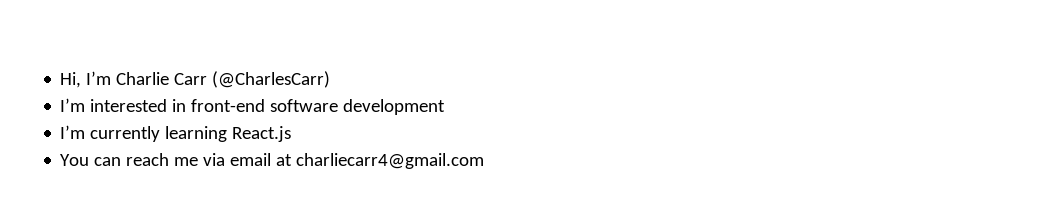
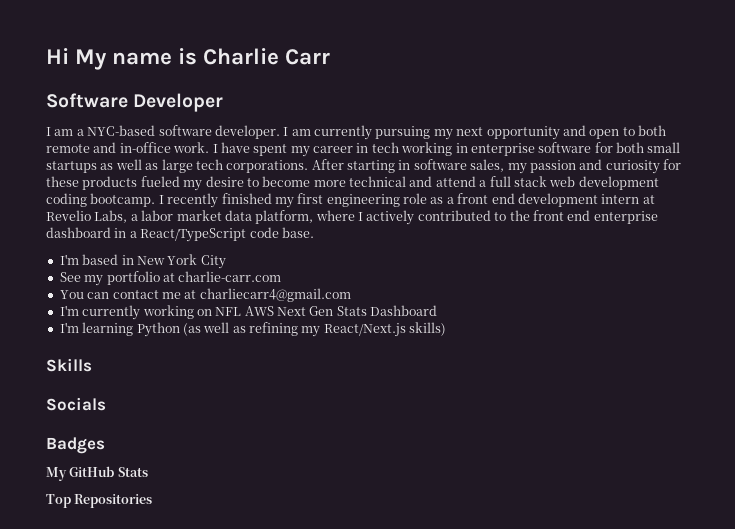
[60,71,331,88] [60,98,446,115] [60,125,292,142] [60,153,485,169] Hi, I’m Charlie Carr (@CharlesCarr) // I’m interested in front-end software development // I’m currently learning React.js // You can reach me via email at charliecarr4@gmail.com -> [46,48,331,70] [46,93,224,112] [46,125,666,140] [46,142,681,157] [46,159,681,174] [46,176,659,191] [46,193,655,208] [46,210,658,225] [46,227,314,242] [59,254,226,269] [59,271,282,286] [59,288,351,302] [59,305,438,320] [59,322,447,337] [46,358,92,372] [46,397,106,411] [46,437,105,454] [46,466,148,481] [46,494,153,508] Hi My name is Charlie Carr // Software Developer // I am a NYC-based software developer. I am currently pursuing my next opportunity and open to both remote and in-office work. I have spent my career in tech working in enterprise software for both small startups as well as large tech corporations. After starting in software sales, my passion and curiosity for these products fueled my desire to become more technical and attend a full stack web development coding bootcamp. I recently finished my first engineering role as a front end development intern at Revelio Labs, a labor market data platform, where I actively contributed to the front end enterprise dashboard in a React/TypeScript code base. // I'm based in New York City // See my portfolio at charlie-carr.com // You can contact me at charliecarr4@gmail.com // I'm currently working on NFL AWS Next Gen Stats Dashboard // I'm learning Python (as well as refining my React/Next.js skills) // Skills // Socials // Badges // My GitHub Stats // Top Repositories

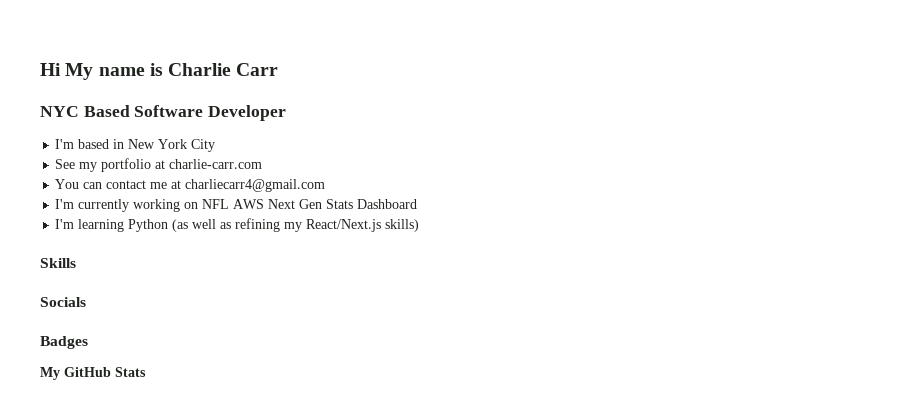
(331, 57) none -> [40,105,130,117] NYC Based
[46,125,666,140] [46,142,681,157] [46,159,681,174] [46,176,659,191] [46,193,655,208] [46,210,658,225] [46,227,314,242] // I am a NYC-based software developer. I am currently pursuing my next opportunity and open to both remote and in-office work. I have spent my career in tech working in enterprise software for both small startups as well as large tech corporations. After starting in software sales, my passion and curiosity for these products fueled my desire to become more technical and attend a full stack web development coding bootcamp. I recently finished my first engineering role as a front end development intern at Revelio Labs, a labor market data platform, where I actively contributed to the front end enterprise dashboard in a React/TypeScript code base. -> (287, 113) none
[46,494,153,508] // Top Repositories -> (146, 372) none

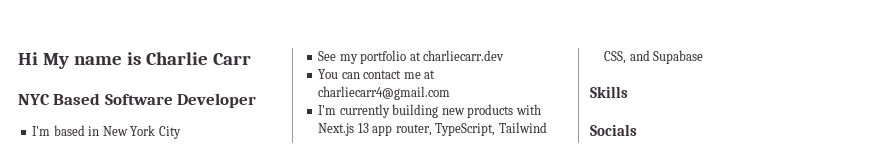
[169,159,263,169] charlie-carr.com -> [423,50,505,61] charliecarr.dev
[133,199,418,212] [55,218,420,232] [40,258,76,268] [40,297,86,307] [40,336,88,349] [40,367,146,380] working on NFL AWS Next Gen Stats Dashboard // I'm learning Python (as well as refining my React/Next.js skills) // Skills // Socials // Badges // My GitHub Stats -> [392,104,541,118] [318,122,547,136] [604,50,704,64] [590,86,628,98] [590,124,637,136] building new products with Next.js 13 app router, TypeScript, Tailwind CSS, and Supabase // Skills // Socials

